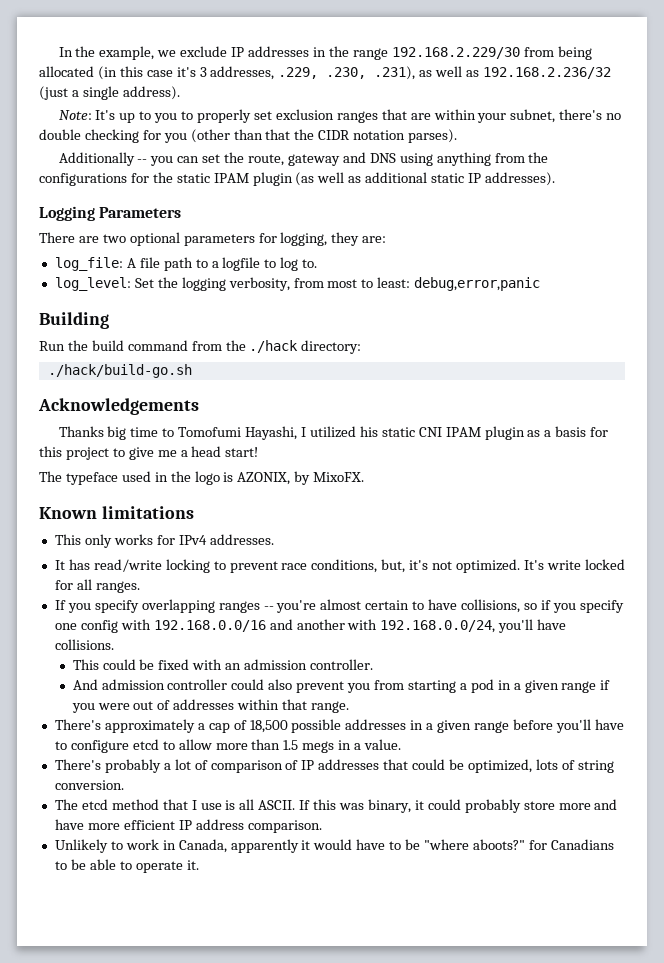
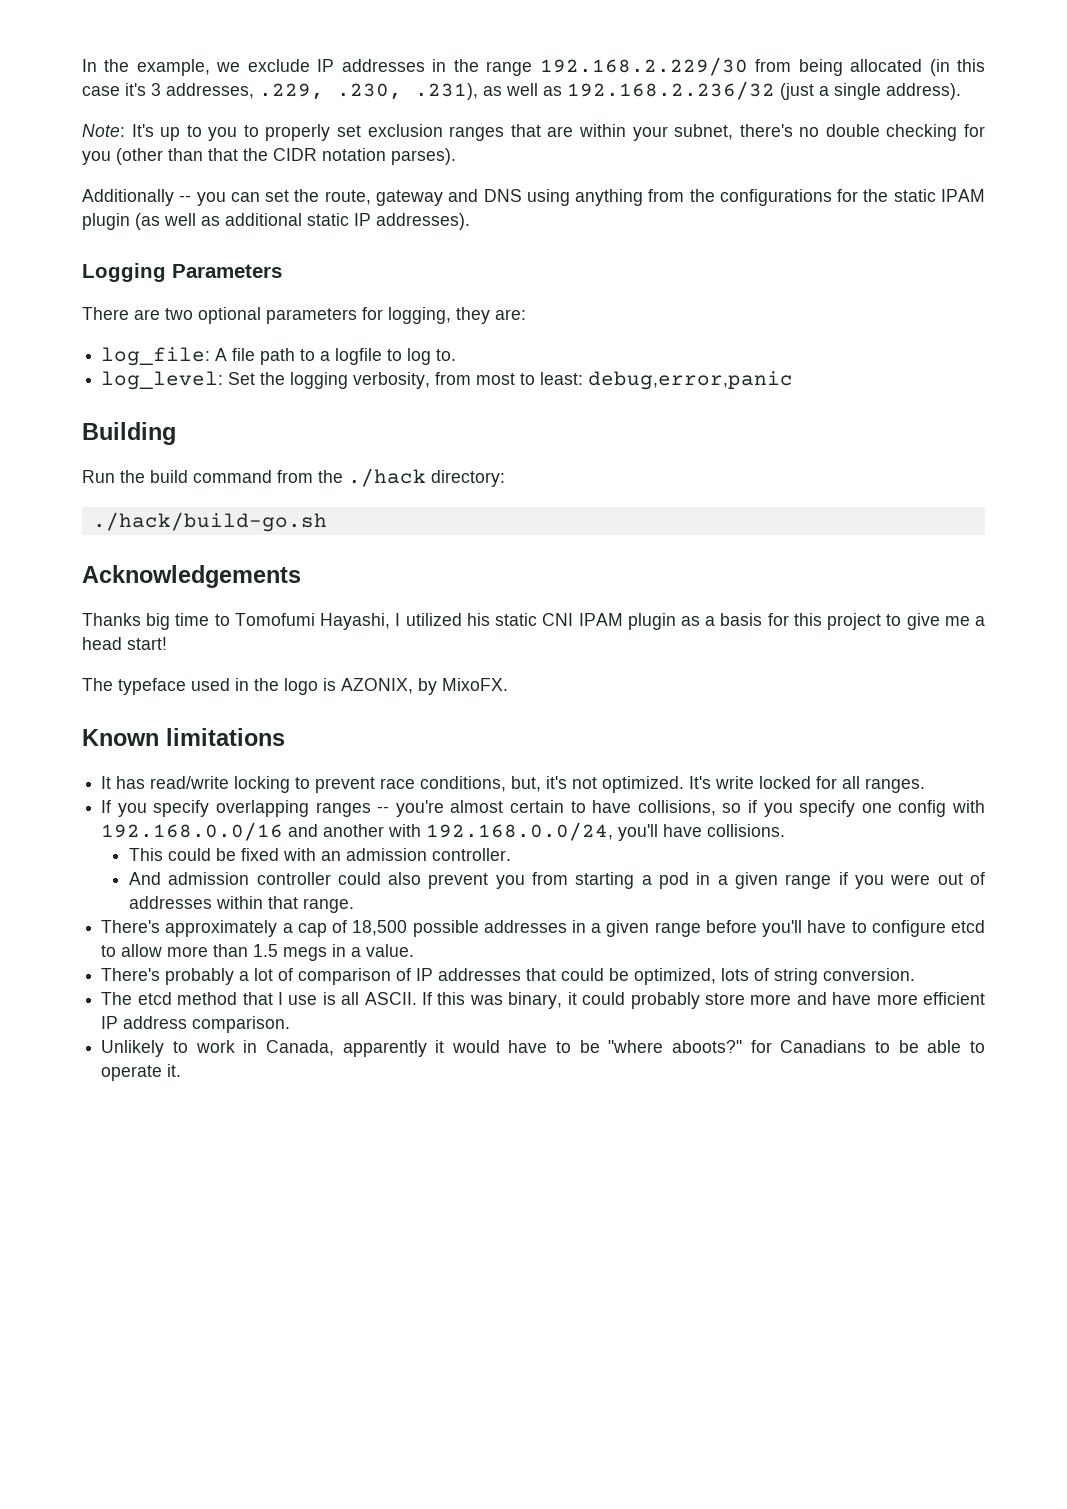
[54,534,274,548] // This only works for IPv4 addresses. -> (285, 737) none

